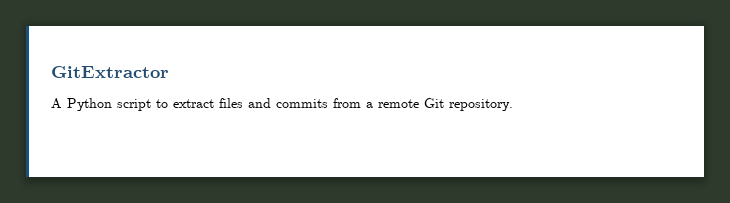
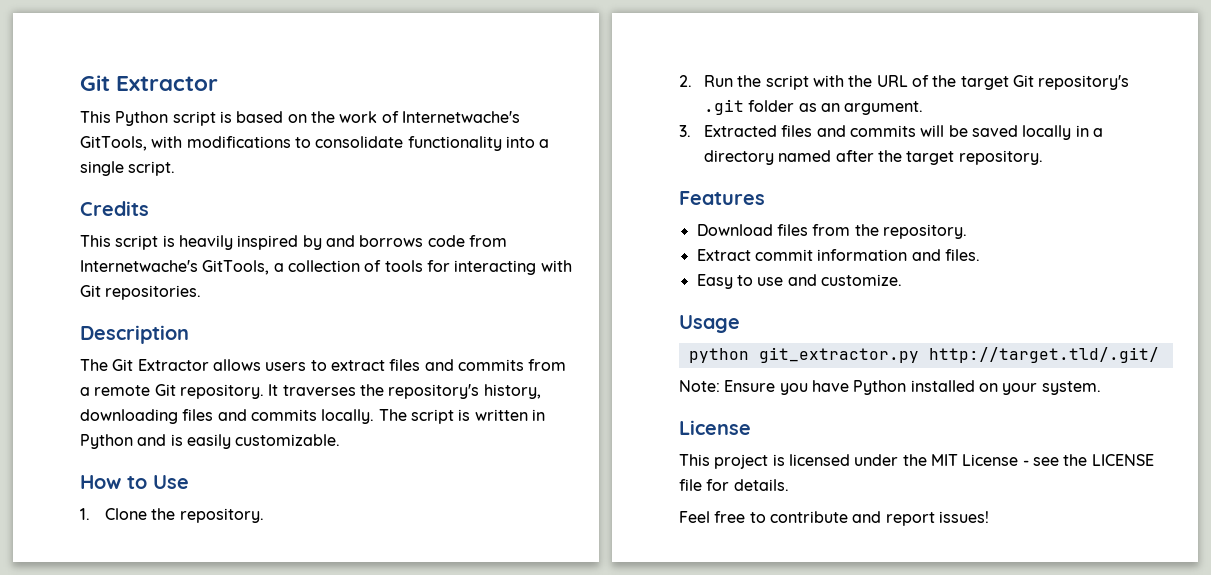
[51,66,169,78] [51,98,151,111] GitExtractor // A Python script -> [80,75,219,91] [80,111,520,126] [80,136,550,151] [80,161,176,176] [80,201,149,216] [80,235,507,250] [80,260,572,275] [80,285,202,300] [80,325,189,344] [80,359,307,371] Git Extractor // This Python script is based on the work of Internetwache's GitTools, with modifications to consolidate functionality into a single script. // Credits // This script is heavily inspired by and borrows code from Internetwache's GitTools, a collection of tools for interacting with Git repositories. // Description // The Git Extractor allows users
(513, 105) none -> [268,384,541,399] [80,409,545,424] [80,434,341,449] [80,475,189,489] [80,508,264,523] [679,75,1130,90] [703,99,924,115] [679,125,1103,140] [703,150,1043,165] [679,191,765,205] [696,224,967,239] [696,249,980,261] [696,274,902,289] [679,315,740,333] [688,347,1159,363] [679,380,1101,395] [679,420,751,435] [679,454,1154,469] [679,479,789,491] [679,511,989,526] It traverses the repository's history, downloading files and commits locally. The script is written in Python and is easily customizable. // How to Use // 1. Clone the repository. // 2. Run the script with the URL of the target Git repository's .git folder as an argument. // 3. Extracted files and commits will be saved locally in a directory named after the target repository. // Features // Download files from the repository. // Extract commit information and files. // Easy to use and customize. // Usage // python git_extractor.py http://target.tld/.git/ // Note: Ensure you have Python installed on your system. // License // This project is licensed under the MIT License - see the LICENSE file for details. // Feel free to contribute and report issues!

